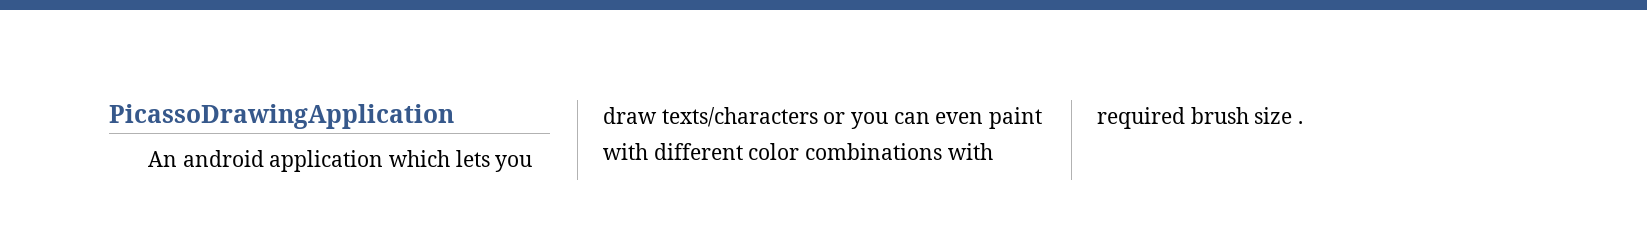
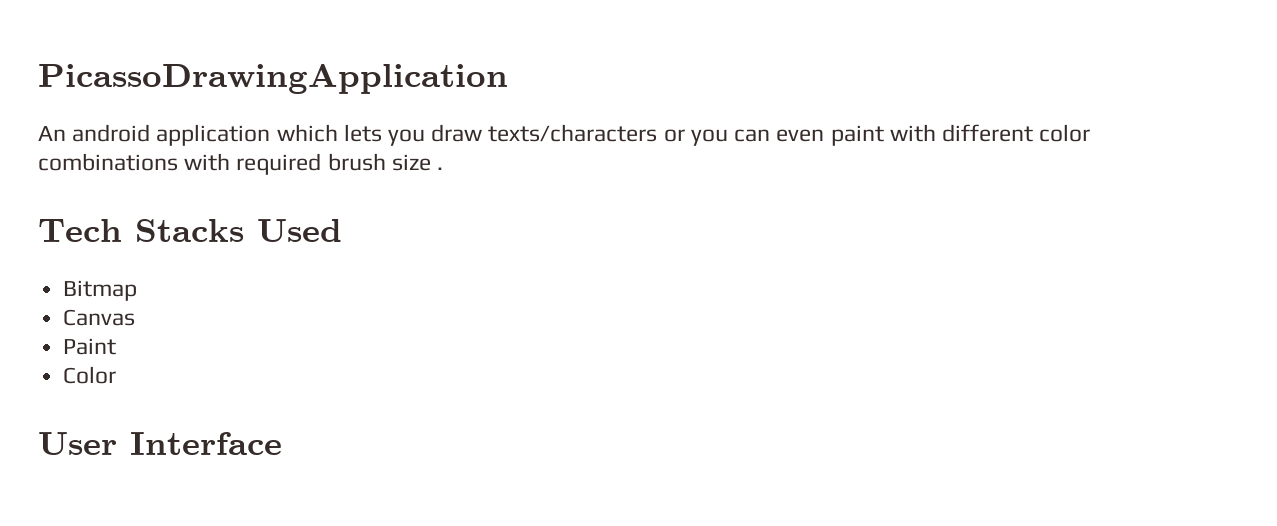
(1304, 122) none -> [38,219,342,242] [63,280,138,301] [63,309,136,326] [63,338,117,355] [63,366,117,384] [38,432,282,455] // Tech Stacks Used // Bitmap // Canvas // Paint // Color // User Interface

